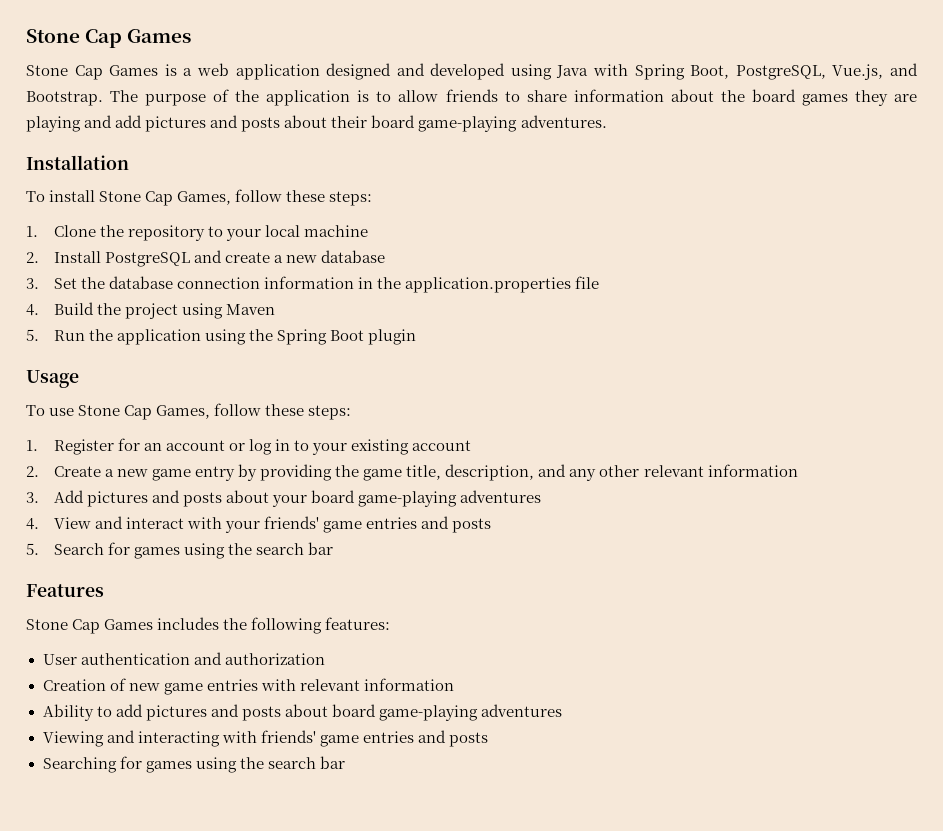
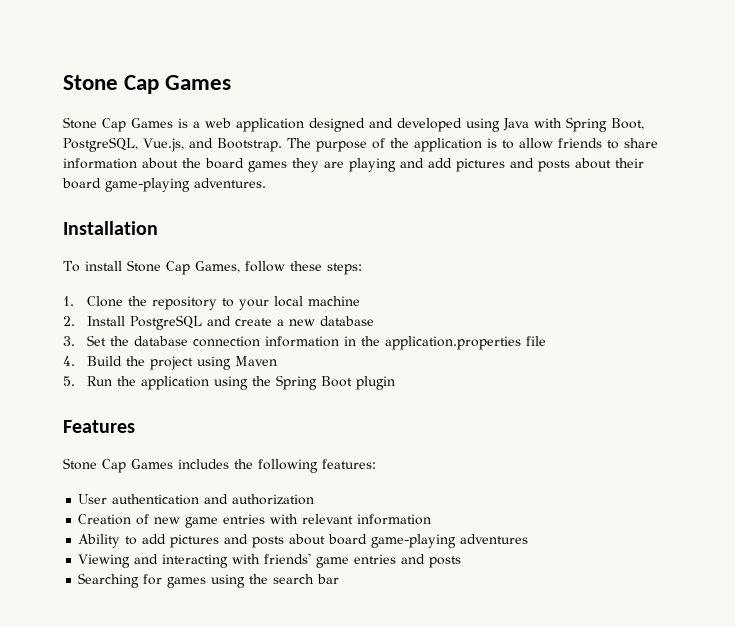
[26,370,79,388] [26,403,352,420] [26,438,472,455] [26,464,798,481] [26,490,542,507] [26,516,492,533] [26,542,334,559] // Usage // To use Stone Cap Games, follow these steps: // 1. Register for an account or log in to your existing account // 2. Create a new game entry by providing the game title, description, and any other relevant information // 3. Add pictures and posts about your board game-playing adventures // 4. View and interact with your friends' game entries and posts // 5. Search for games using the search bar -> (395, 383) none

